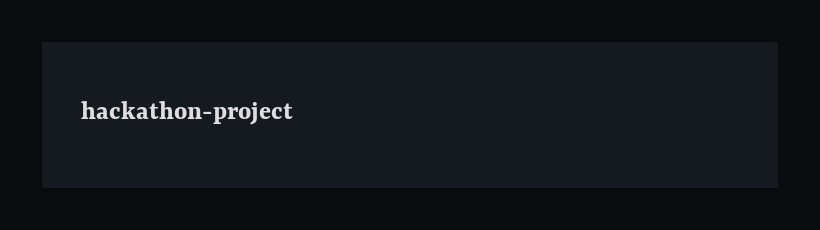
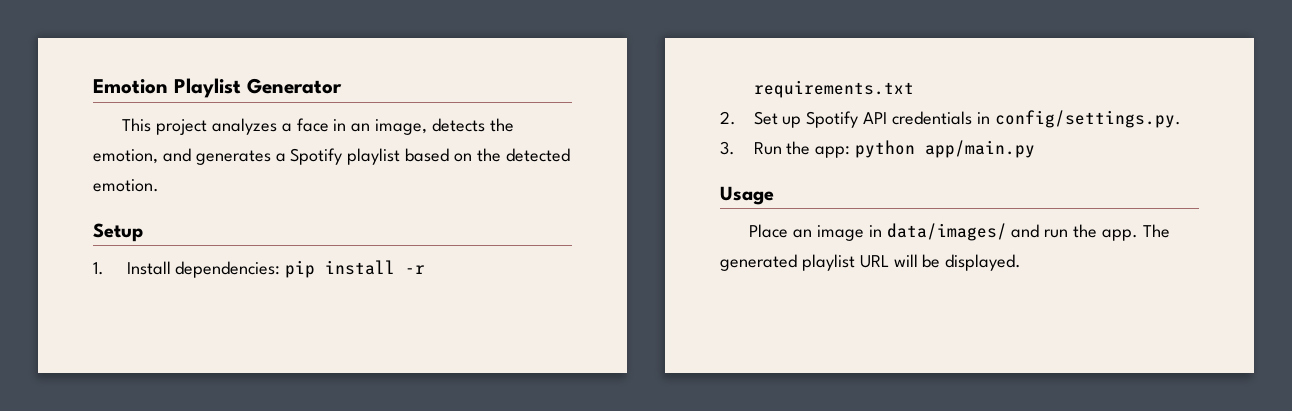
[81,101,293,125] hackathon-project -> [93,78,342,98] [122,118,514,135] [93,148,570,165] [93,179,159,192] [93,223,143,242] [93,260,426,278] [753,80,914,98] [720,110,1181,128] [720,140,1036,158] [720,186,774,205] [749,223,1170,241] [720,254,1022,271] Emotion Playlist Generator // This project analyzes a face in an image, detects the emotion, and generates a Spotify playlist based on the detected emotion. // Setup // 1. Install dependencies: pip install -r requirements.txt // 2. Set up Spotify API credentials in config/settings.py. // 3. Run the app: python app/main.py // Usage // Place an image in data/images/ and run the app. The generated playlist URL will be displayed.

